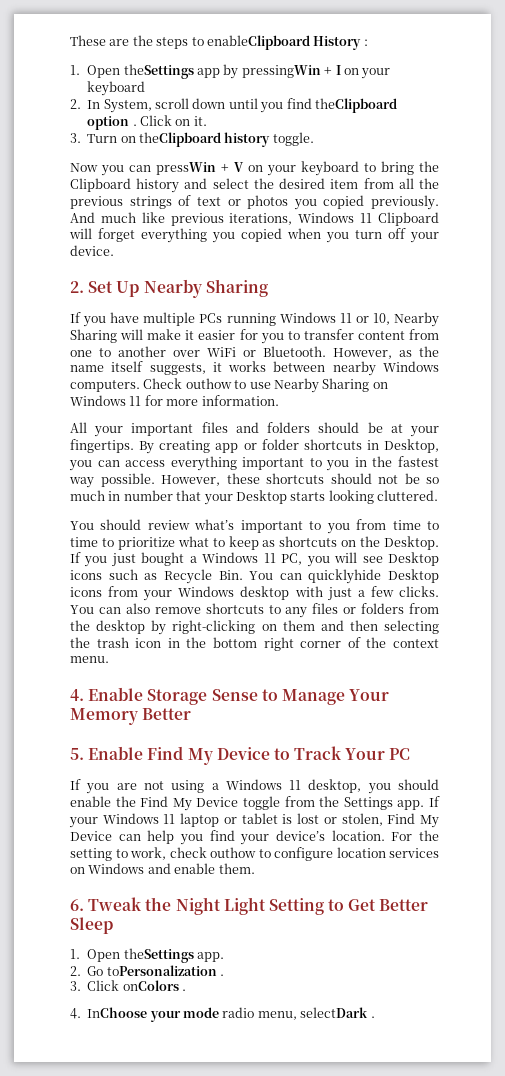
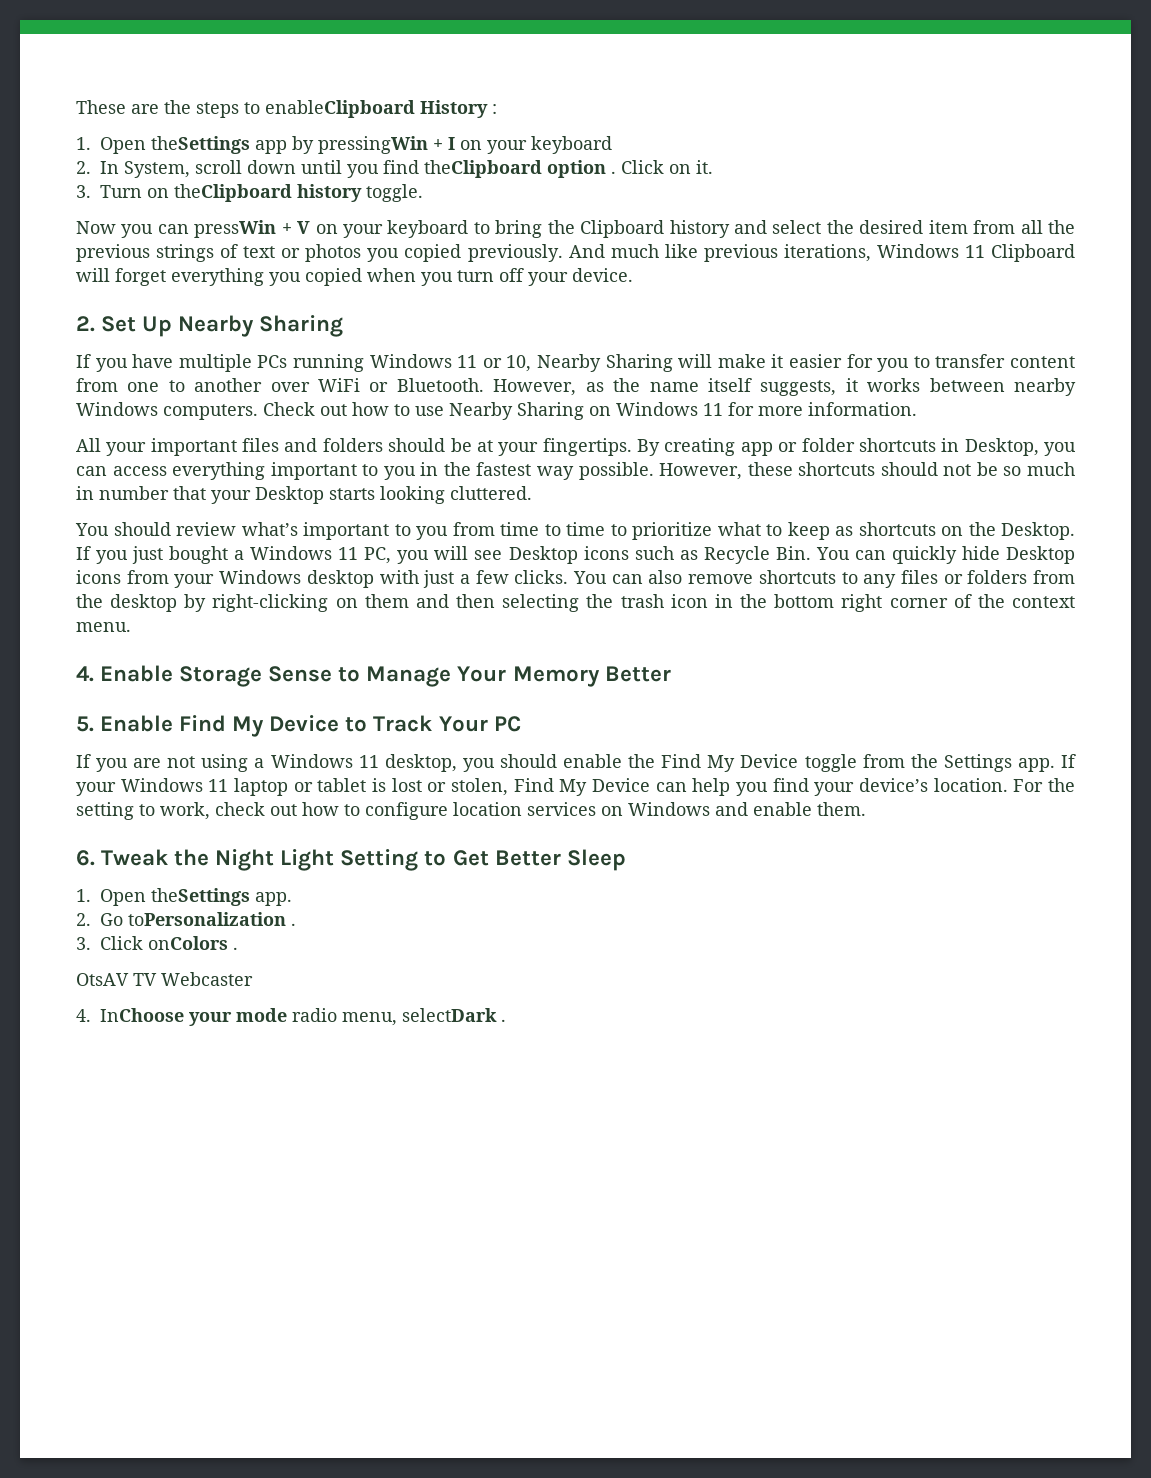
[185,378,232,389] outhow -> [320,402,389,416] out how
[308,569,382,584] quicklyhide -> [891,546,1000,564] quickly hide
[210,847,256,858] outhow -> [270,802,339,816] out how
(187, 990) none -> [76,972,253,986] // OtsAV TV Webcaster

